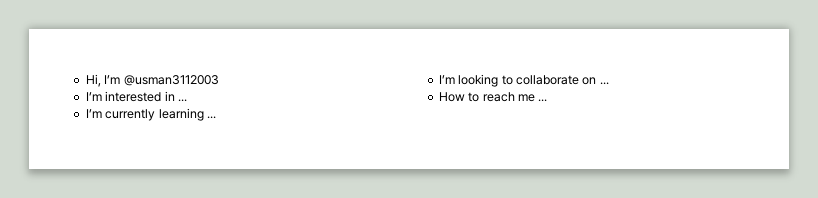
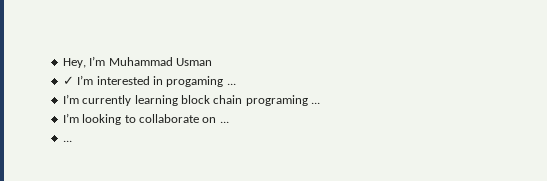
[85,74,219,87] Hi, I’m @usman3112003 // -> [62,56,212,68] [62,76,74,85] Hey, I’m Muhammad Usman // ✓
(175, 96) none -> [166,76,224,87] progaming
(204, 114) none -> [180,95,308,106] block chain programing
[438,92,535,102] How to reach me -> (229, 122) none

